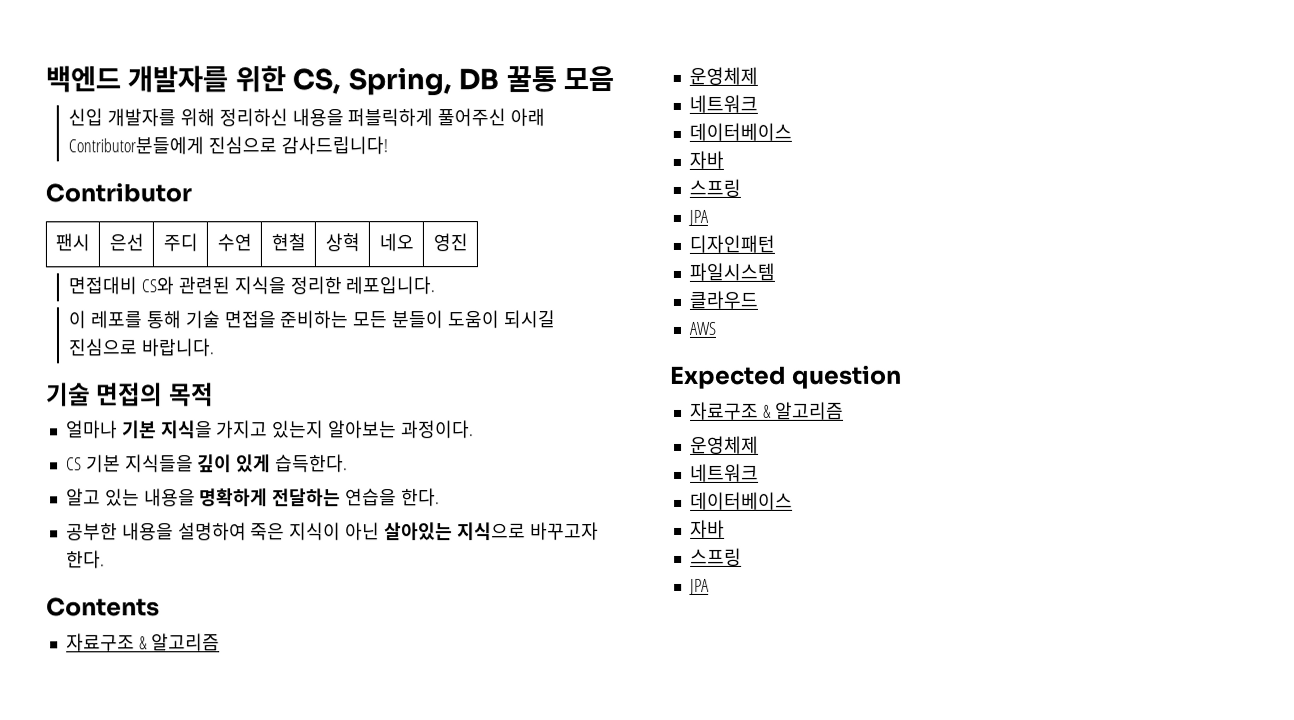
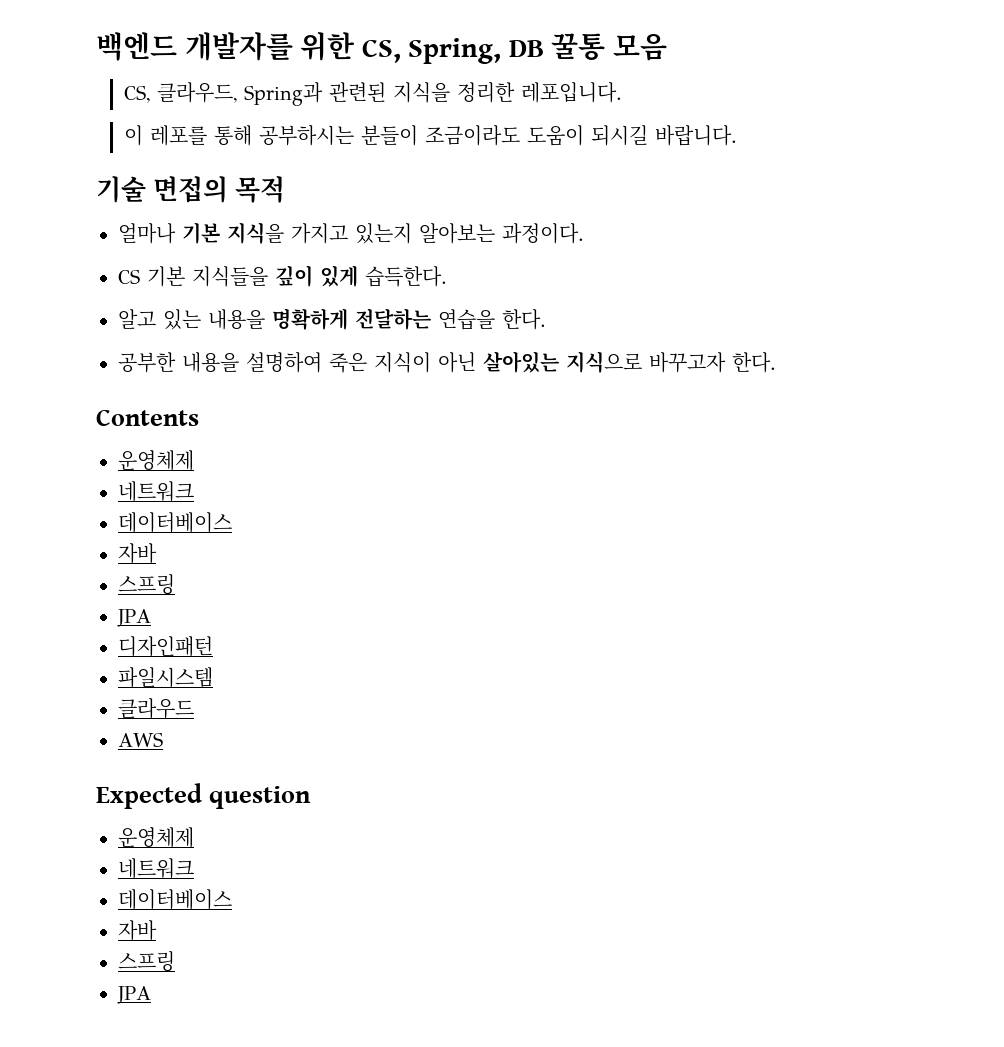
[68,108,546,127] [68,136,388,155] [45,182,192,203] [55,233,90,252] [108,233,144,252] [162,233,198,252] [216,233,252,252] [270,233,306,252] [324,233,360,252] [378,233,414,252] [432,233,468,252] [68,276,175,295] 신입 개발자를 위해 정리하신 내용을 퍼블릭하게 풀어주신 아래 Contributor분들에게 진심으로 감사드립니다! // Contributor // 팬시 | 은선 | 주디 | 수연 | 현철 | 상혁 | 네오 | 영진 // 면접대비 CS와 -> [123,82,323,106] CS, 클라우드, Spring과
[184,310,444,329] 기술 면접을 준비하는 모든 분들이 -> [258,125,520,146] 공부하시는 분들이 조금이라도
[68,338,138,357] 진심으로 -> (648, 135) none
[65,633,220,652] // 자료구조 & 알고리즘 -> (199, 417) none
[689,401,844,420] // 자료구조 & 알고리즘 -> (312, 797) none

